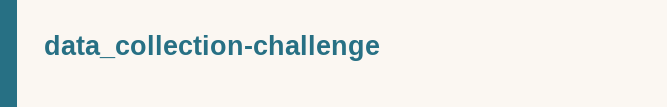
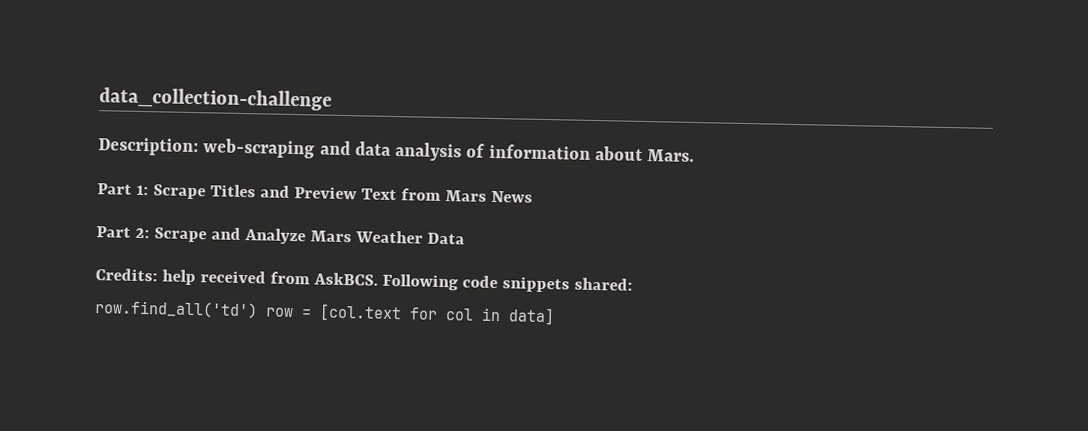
(380, 48) none -> [98,137,696,162] [97,183,533,203] [96,226,465,245] [95,268,633,293] [94,300,555,326] // Description: web-scraping and data analysis of information about Mars. // Part 1: Scrape Titles and Preview Text from Mars News // Part 2: Scrape and Analyze Mars Weather Data // Credits: help received from AskBCS. Following code snippets shared: // row.find_all('td') row = [col.text for col in data]

